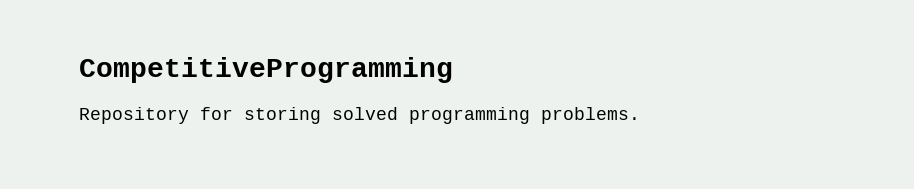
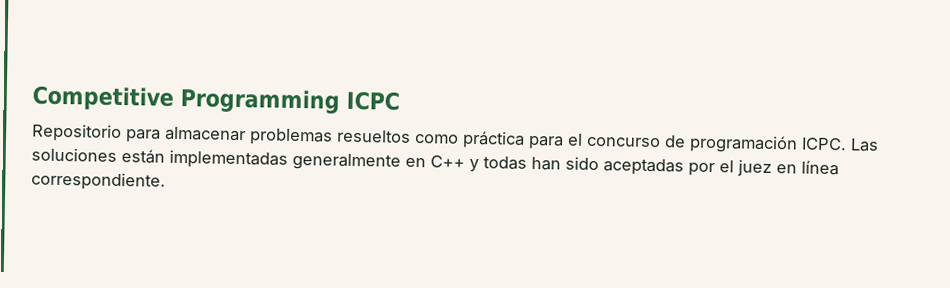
[79,57,453,83] [79,107,640,124] CompetitiveProgramming // Repository for storing solved programming problems. -> [32,85,400,114] [31,123,879,154] [31,147,839,178] [31,171,166,191] Competitive Programming ICPC // Repositorio para almacenar problemas resueltos como práctica para el concurso de programación ICPC. Las soluciones están implementadas generalmente en C++ y todas han sido aceptadas por el juez en línea correspondiente.

